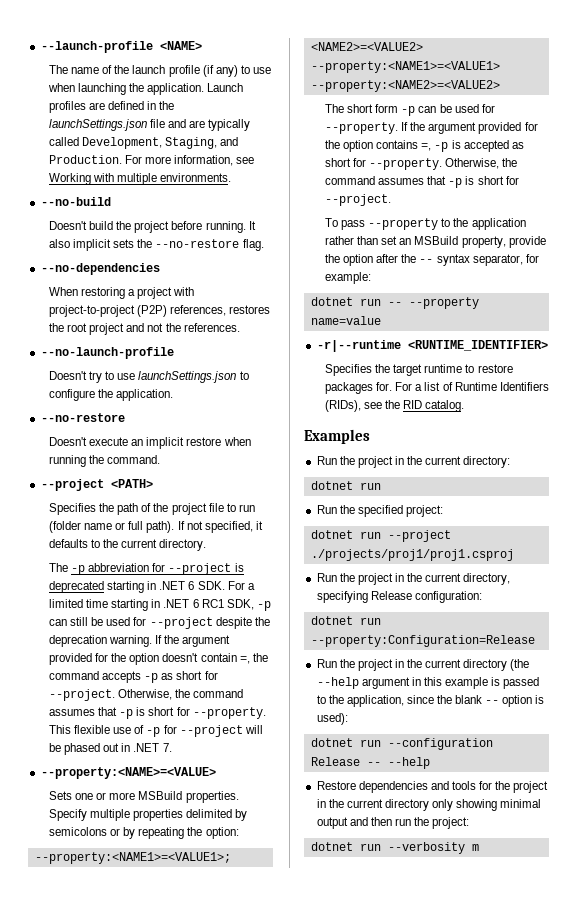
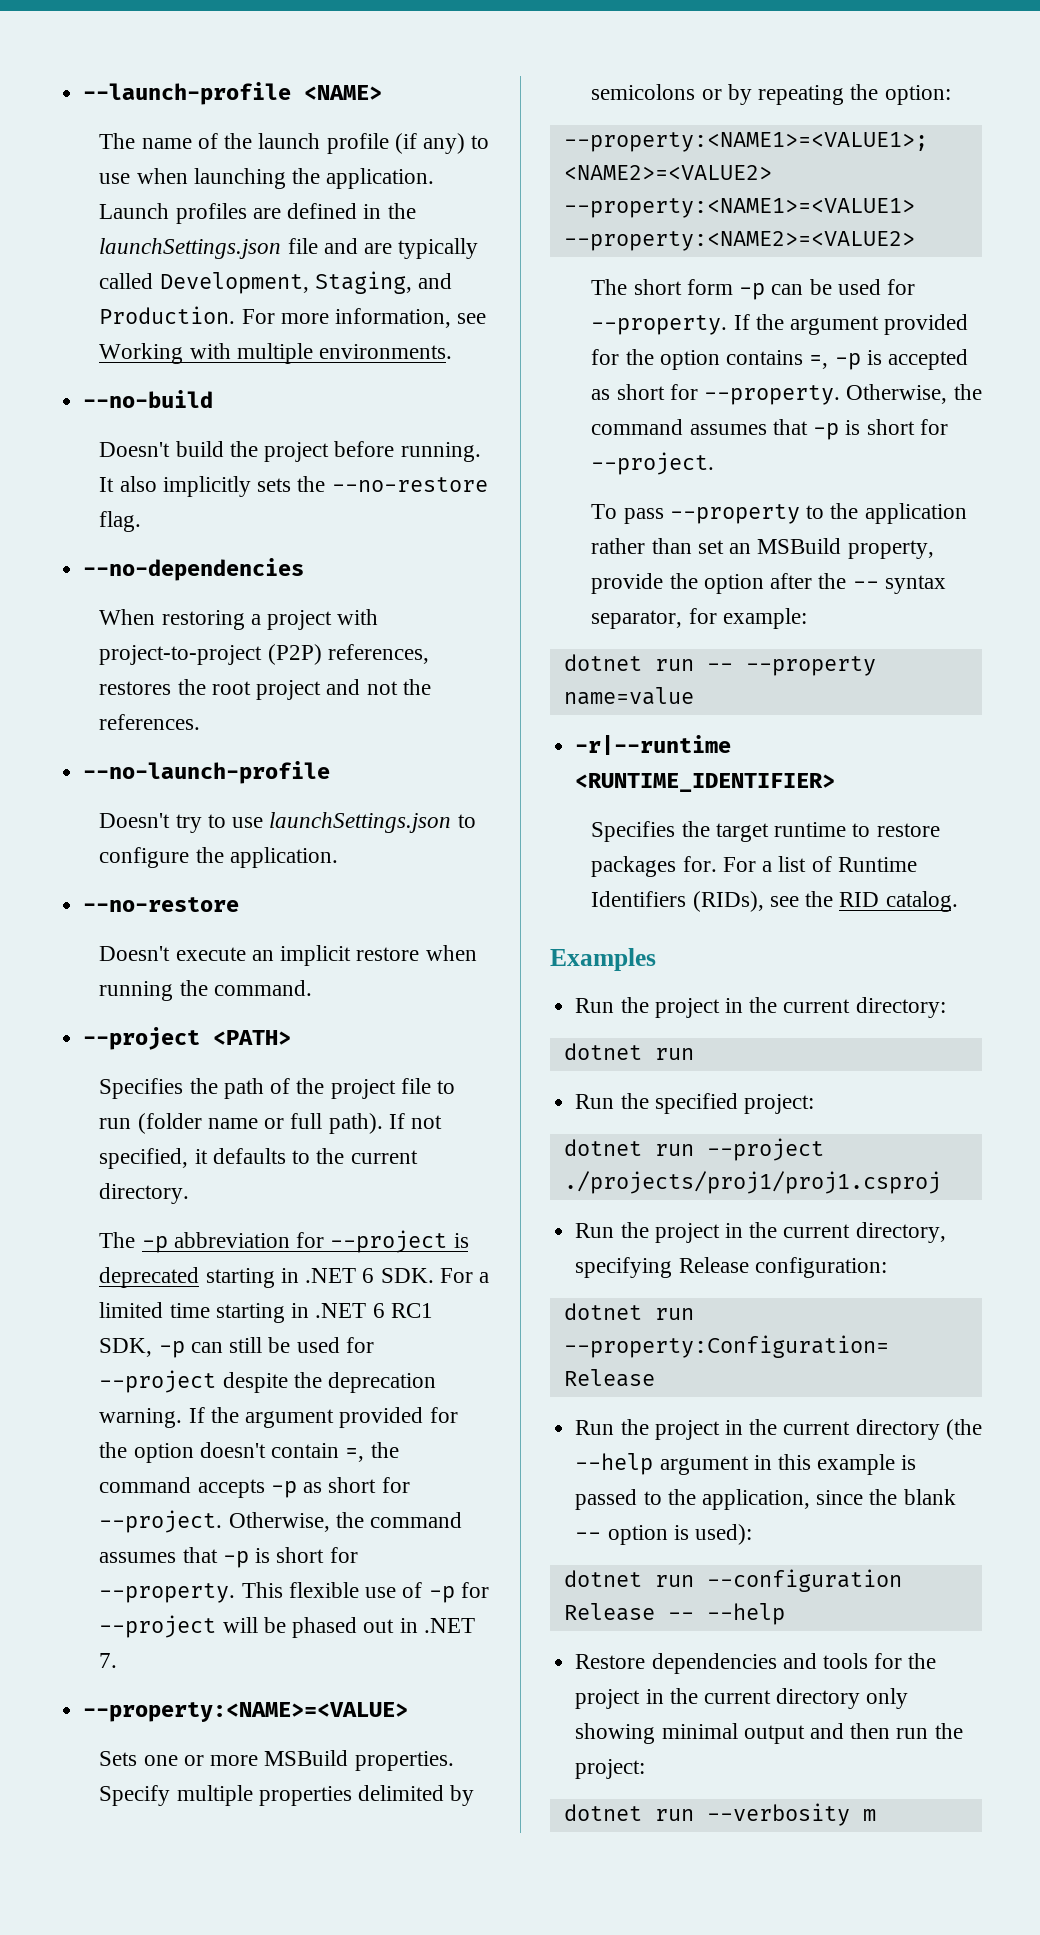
[73,239,112,251] implicit -> [162,476,251,497] implicitly

